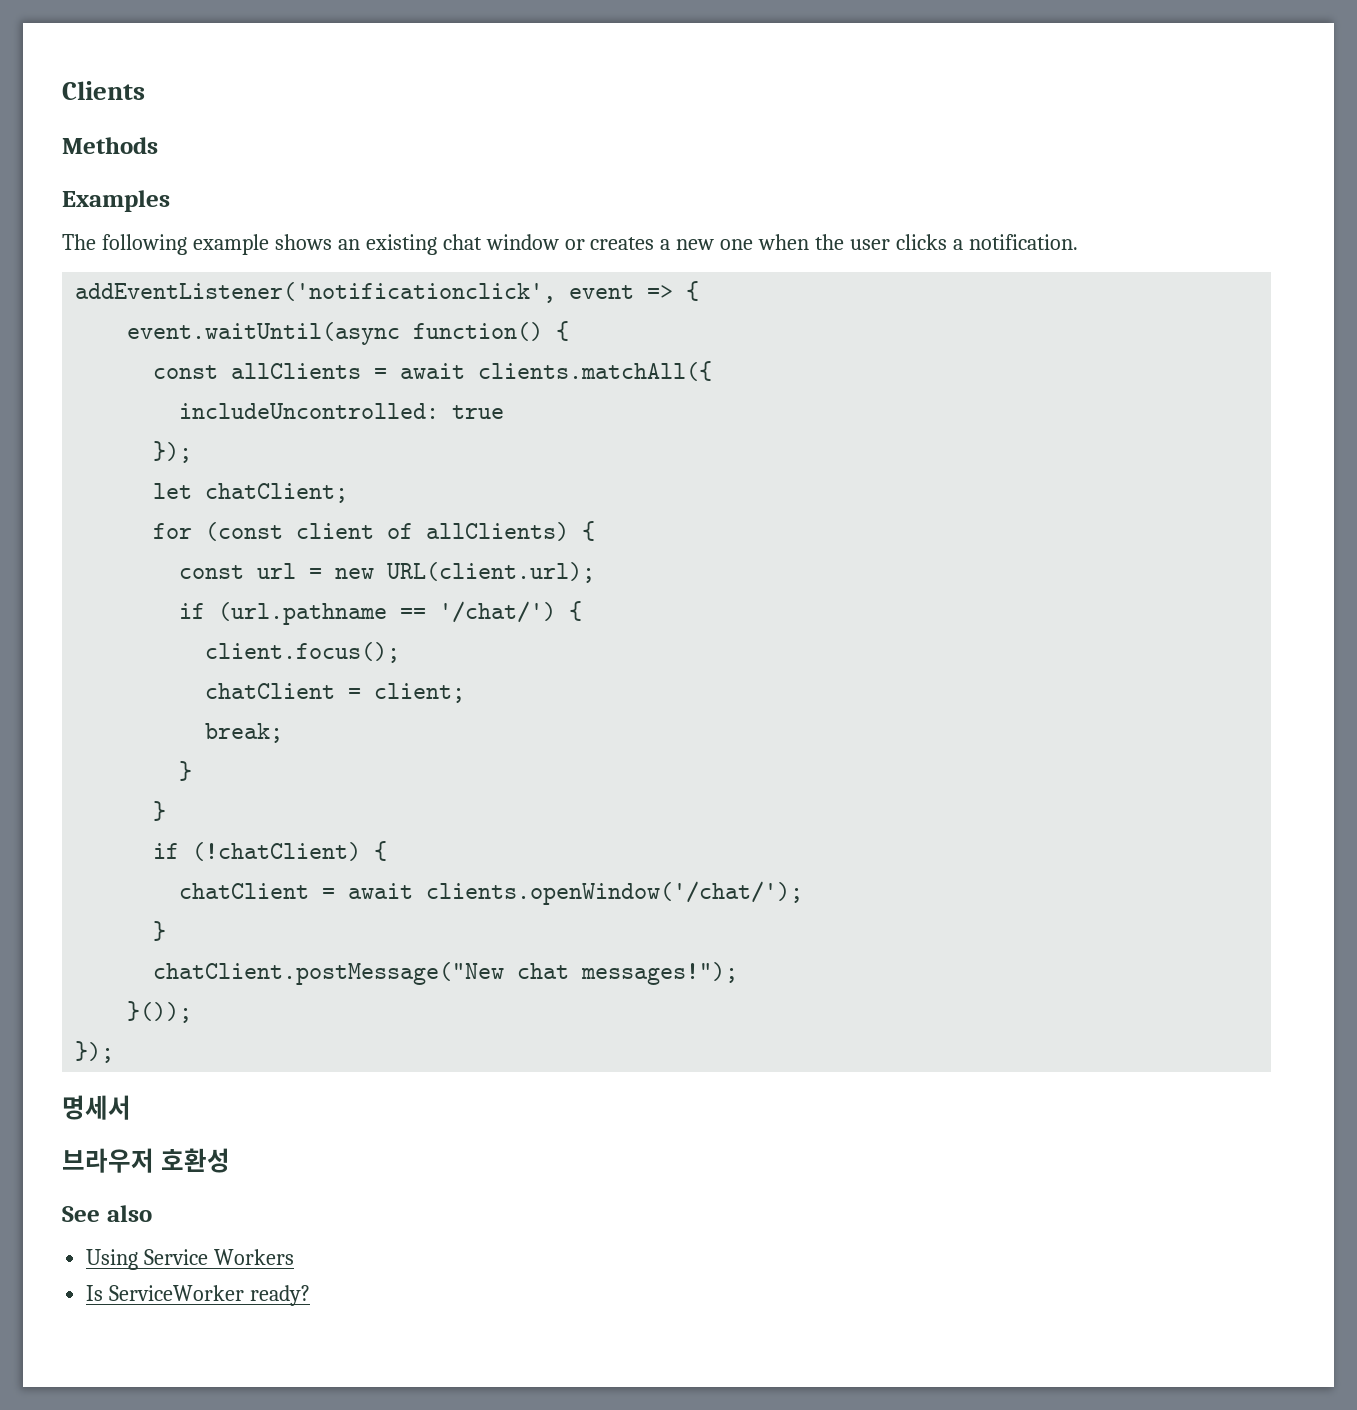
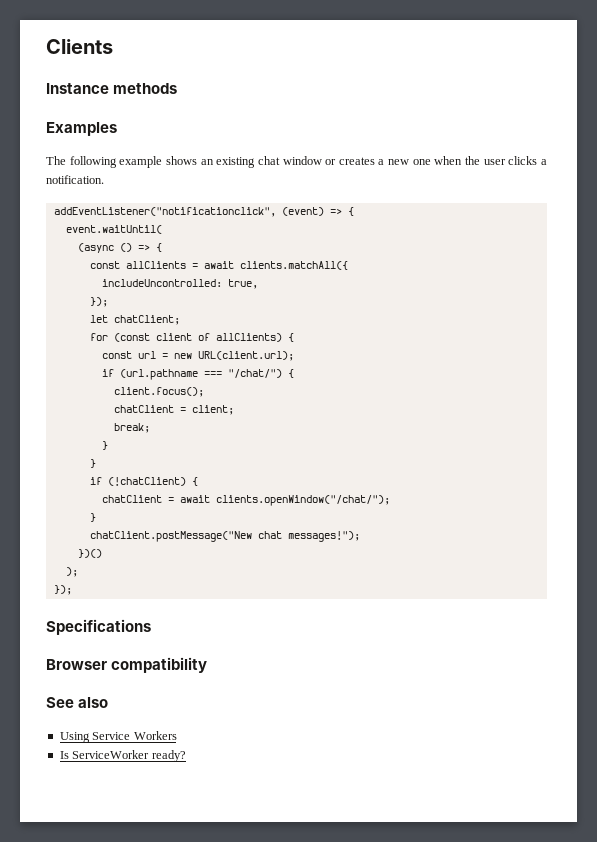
[62,137,158,154] Methods -> [46,83,178,94] Instance methods
[75,281,700,303] [127,322,544,345] addEventListener('notificationclick', event => { // event.waitUntil(async function() -> [53,207,354,217] [65,225,162,234] [77,243,150,253] addEventListener("notificationclick", (event) => { // event.waitUntil( // (async () =>
[452,405,505,419] true -> [227,279,258,289] true,
[400,601,557,623] == '/chat/') -> [203,369,282,378] === "/chat/")
[426,881,804,905] clients.openWindow('/chat/'); -> [215,495,390,506] clients.openWindow("/chat/");
[127,1001,193,1023] [75,1041,115,1063] [62,1095,131,1120] [62,1148,230,1173] }()); // }); // 명세서 // 브라우저 호환성 -> [77,549,102,558] [65,567,78,577] [53,585,72,595] [46,619,151,635] [46,657,208,673] })() // ); // }); // Specifications // Browser compatibility

